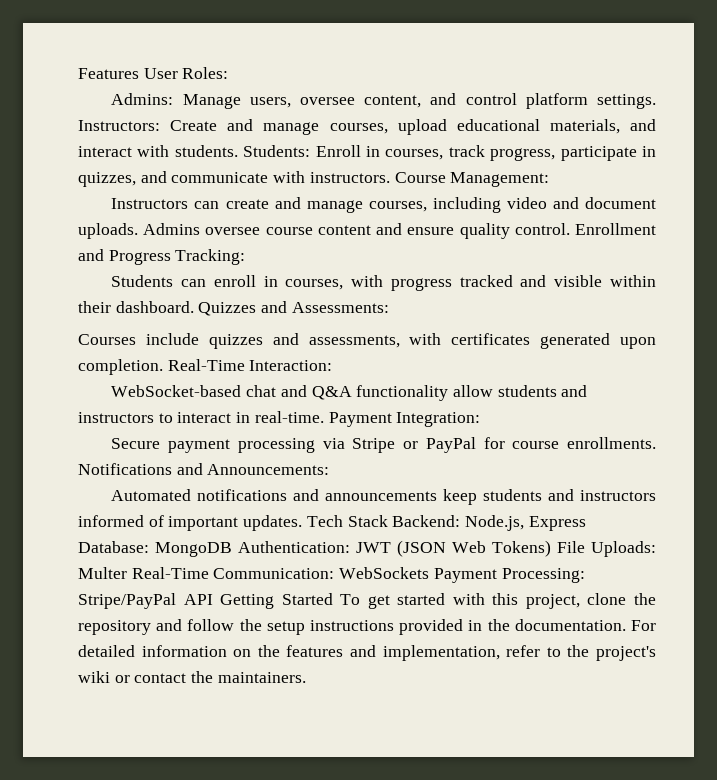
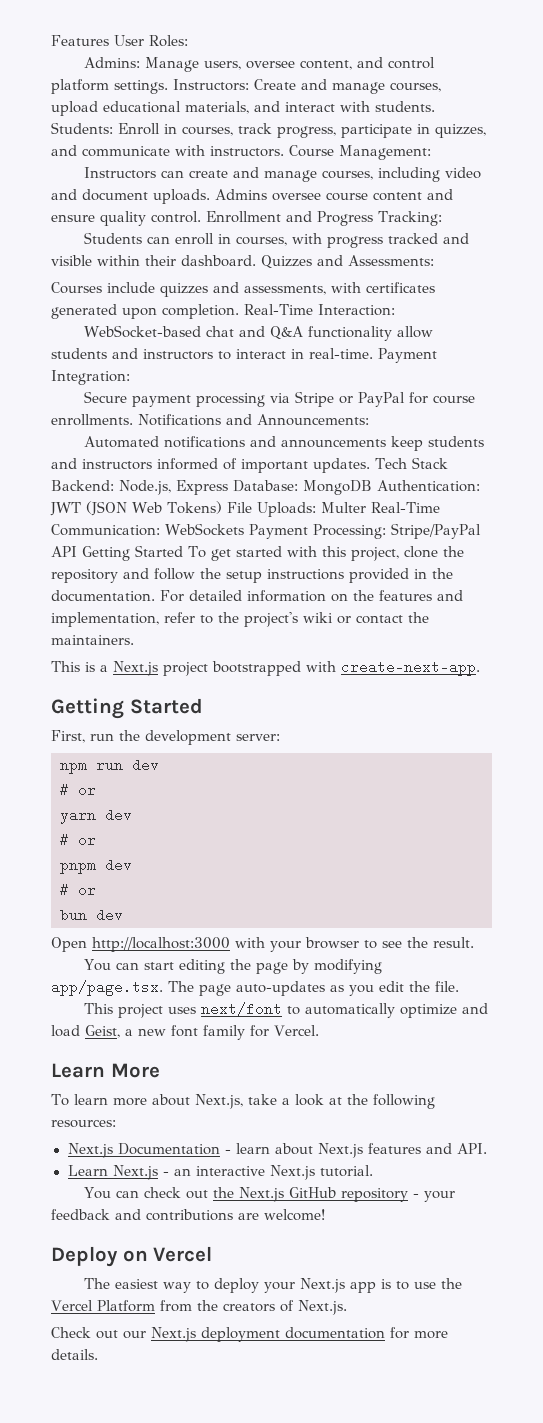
(306, 677) none -> [51,660,480,676] [51,698,203,719] [51,730,280,745] [60,758,159,774] [60,783,96,797] [60,808,132,824] [60,833,96,847] [60,858,132,874] [60,883,96,897] [60,908,123,922] [51,937,474,952] [84,959,383,974] [51,980,459,996] [84,1002,489,1018] [51,1025,319,1040] [51,1063,160,1078] [51,1094,435,1109] [51,1119,116,1128] [67,1143,487,1158] [67,1165,373,1180] [84,1187,456,1202] [51,1209,325,1221] [51,1246,213,1267] [84,1278,463,1293] [51,1300,347,1315] [51,1327,448,1342] [51,1349,98,1360] // This is a Next.js project bootstrapped with create-next-app. // Getting Started // First, run the development server: // npm run dev // # or // yarn dev // # or // pnpm dev // # or // bun dev // Open http://localhost:3000 with your browser to see the result. // You can start editing the page by modifying app/page.tsx. The page auto-updates as you edit the file. // This project uses next/font to automatically optimize and load Geist, a new font family for Vercel. // Learn More // To learn more about Next.js, take a look at the following resources: // Next.js Documentation - learn about Next.js features and API. // Learn Next.js - an interactive Next.js tutorial. // You can check out the Next.js GitHub repository - your feedback and contributions are welcome! // Deploy on Vercel // The easiest way to deploy your Next.js app is to use the Vercel Platform from the creators of Next.js. // Check out our Next.js deployment documentation for more details.

